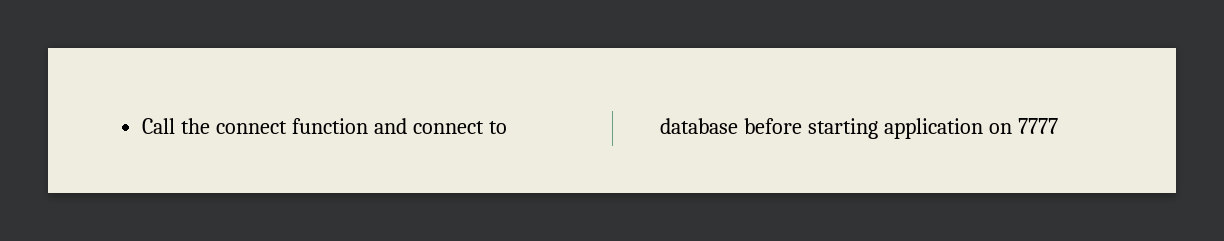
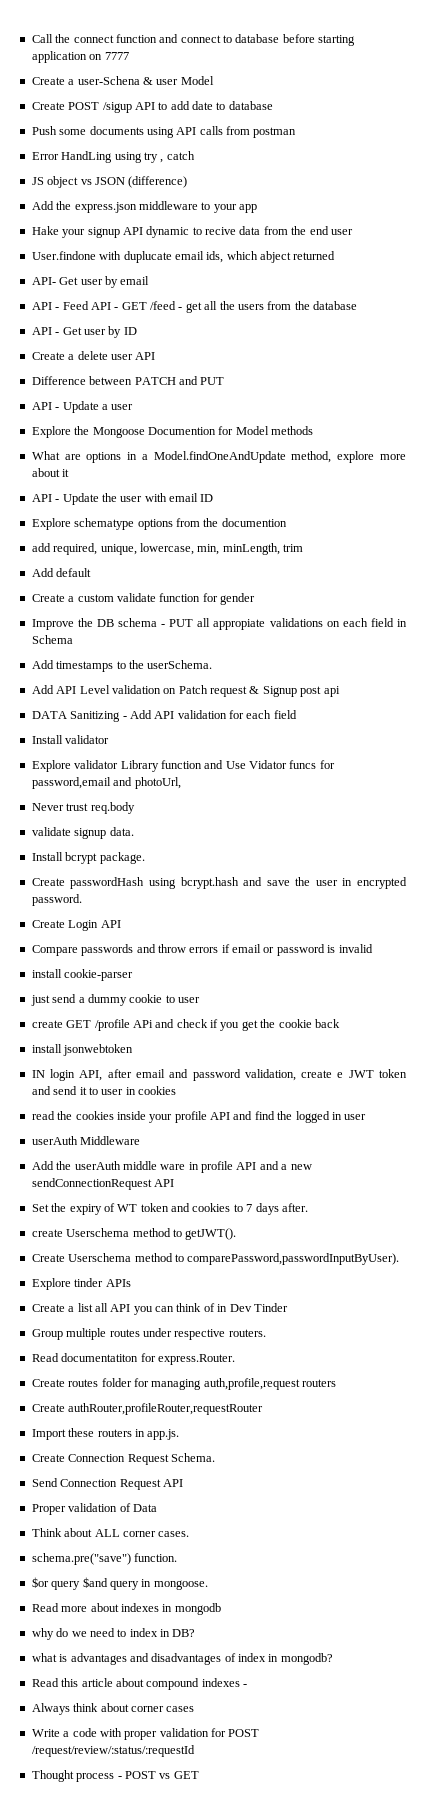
(1058, 126) none -> [31,76,214,85] [31,101,273,113] [31,126,297,138] [31,151,195,163] [31,176,188,188] [31,201,257,213] [31,226,353,238] [31,251,336,263] [31,276,150,288] [31,301,357,313] [31,326,137,338] [31,351,156,360] [31,376,225,385] [31,401,134,413] [31,426,313,438] [31,451,406,463] [31,468,70,477] [31,493,214,505] [31,518,287,530] [31,543,303,555] [31,568,92,577] [31,593,255,605] [31,618,407,630] [31,635,73,644] [31,660,213,672] [31,685,340,697] [31,710,297,722] [31,735,110,744] [31,760,335,772] [31,777,181,789] [31,802,135,814] [31,827,134,839] [31,852,145,864] [31,877,407,889] [31,894,82,906] [31,920,121,931] [31,944,373,956] [31,969,134,981] [30,994,200,1006] [31,1019,340,1031] [31,1044,134,1056] [31,1069,407,1081] [31,1086,176,1095] [31,1111,367,1123] [31,1136,141,1145] [31,1161,312,1173] [31,1178,175,1190] [31,1203,308,1215] [31,1228,237,1240] [31,1253,400,1265] [31,1278,131,1290] [31,1303,288,1315] [31,1328,266,1340] [31,1353,235,1365] [31,1378,336,1390] [31,1403,264,1415] [31,1428,180,1440] [31,1453,215,1465] [31,1478,183,1490] [31,1503,157,1515] [31,1528,190,1537] [31,1553,178,1565] [31,1577,208,1590] [31,1603,221,1615] [31,1628,196,1640] [31,1653,333,1665] [31,1678,247,1690] [31,1703,195,1715] [31,1728,260,1740] [31,1745,195,1757] [31,1770,199,1782] // Create a user-Schena & user Model // Create POST /sigup API to add date to database // Push some documents using API calls from postman // Error HandLing using try , catch // JS object vs JSON (difference) // Add the express.json middleware to your app // Hake your signup API dynamic to recive data from the end user // User.findone with duplucate email ids, which abject returned // API- Get user by email // API - Feed API - GET /feed - get all the users from the database // API - Get user by ID // Create a delete user API // Difference between PATCH and PUT // API - Update a user // Explore the Mongoose Documention for Model methods // What are options in a Model.findOneAndUpdate method, explore more about it // API - Update the user with email ID // Explore schematype options from the documention // add required, unique, lowercase, min, minLength, trim // Add default // Create a custom validate function for gender // Improve the DB schema - PUT all appropiate validations on each field in Schema // Add timestamps to the userSchema. // Add API Level validation on Patch request & Signup post api // DATA Sanitizing - Add API validation for each field // Install validator // Explore validator Library function and Use Vidator funcs for password,email and photoUrl, // Never trust req.body // validate signup data. // Install bcrypt package. // Create passwordHash using bcrypt.hash and save the user in encrypted password. // Create Login API // Compare passwords and throw errors if email or password is invalid // install cookie-parser // just send a dummy cookie to user // create GET /profile APi and check if you get the cookie back // install jsonwebtoken // IN login API, after email and password validation, create e JWT token and send it to user in cookies // read the cookies inside your profile API and find the logged in user // userAuth Middleware // Add the userAuth middle ware in profile API and a new sendConnectionRequest API // Set the expiry of WT token and cookies to 7 days after. // create Userschema method to getJWT(). // Create Userschema method to comparePassword,passwordInputByUser). // Explore tinder APIs // Create a list all API you can think of in Dev Tinder // Group multiple routes under respective routers. // Read documentatiton for express.Router. // Create routes folder for managing auth,profile,request routers // Create authRouter,profileRouter,requestRouter // Import these routers in app.js. // Create Connection Request Schema. // Send Connection Request API // Proper validation of Data // Think about ALL corner cases. // schema.pre("save") function. // $or query $and query in mongoose. // Read more about indexes in mongodb // why do we need to index in DB? // what is advantages and disadvantages of index in mongodb? // Read this article about compound indexes - // Always think about corner cases // Write a code with proper validation for POST /request/review/:status/:requestId // Thought process - POST vs GET

